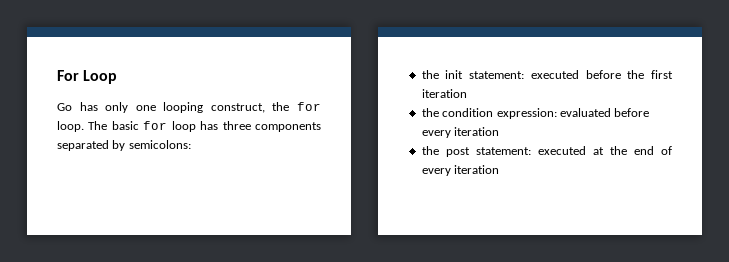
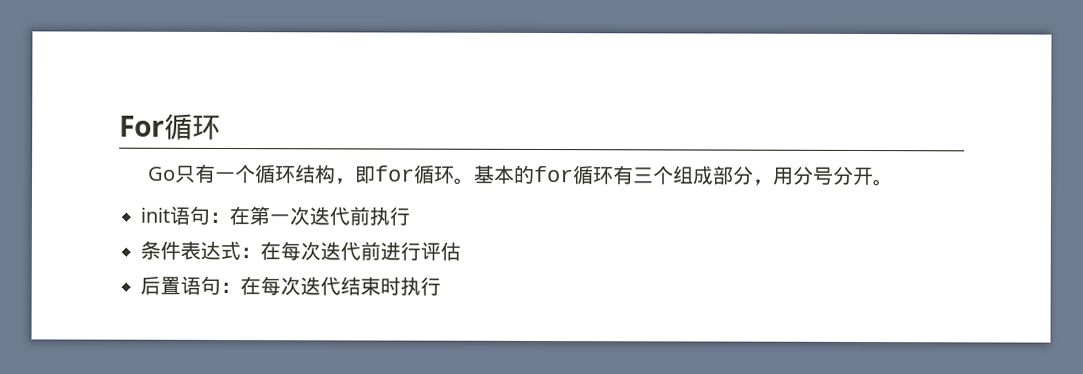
[83,70,118,84] Loop -> [164,113,221,140] 循环
[79,102,321,113] [57,121,321,132] [57,140,191,151] [421,70,673,79] [421,89,467,98] [421,108,650,119] [421,127,500,138] [421,146,672,157] [421,165,500,176] has only one looping construct, the for loop. The basic for loop has three components separated by semicolons: // the init statement: executed before the first iteration // the condition expression: evaluated before every iteration // the post statement: executed at the end of every iteration -> [174,163,894,187] [140,205,410,226] [140,240,461,261] [140,275,441,296] 只有一个循环结构，即for循环。基本的for循环有三个组成部分，用分号分开。 // init语句：在第一次迭代前执行 // 条件表达式：在每次迭代前进行评估 // 后置语句：在每次迭代结束时执行

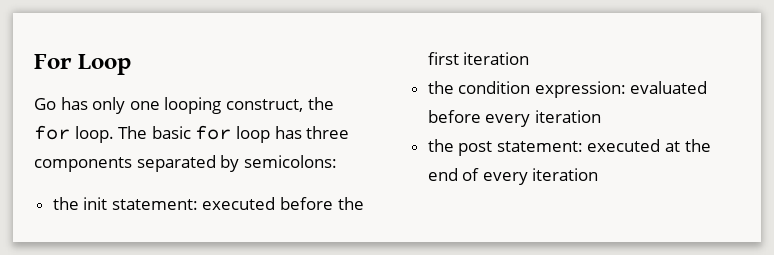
[164,113,221,140] 循环 -> [77,54,131,75] Loop
[174,163,894,187] [140,205,410,226] [140,240,461,261] [140,275,441,296] 只有一个循环结构，即for循环。基本的for循环有三个组成部分，用分号分开。 // init语句：在第一次迭代前执行 // 条件表达式：在每次迭代前进行评估 // 后置语句：在每次迭代结束时执行 -> [60,97,334,114] [34,125,350,143] [34,155,337,172] [52,197,364,210] [427,52,530,65] [427,81,708,98] [427,110,601,127] [427,139,711,156] [427,168,599,185] has only one looping construct, the for loop. The basic for loop has three components separated by semicolons: // the init statement: executed before the first iteration // the condition expression: evaluated before every iteration // the post statement: executed at the end of every iteration

